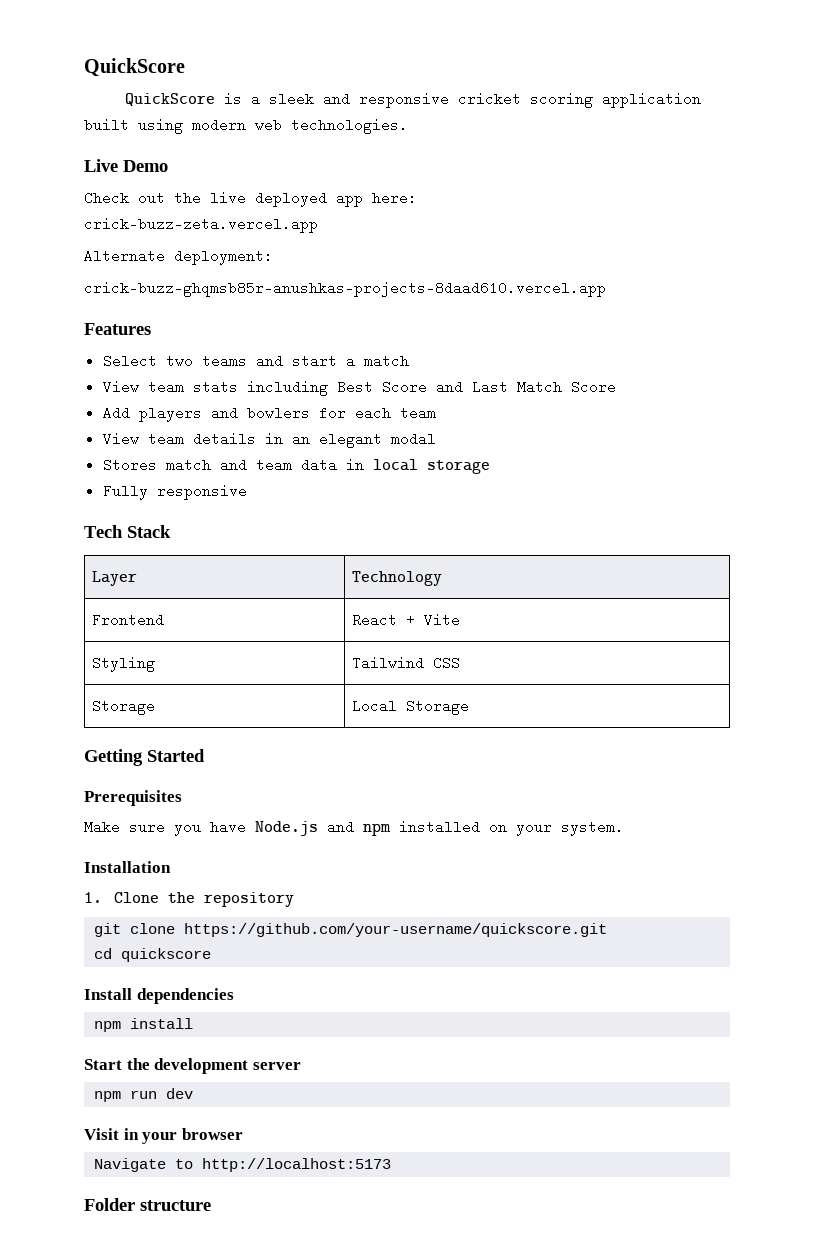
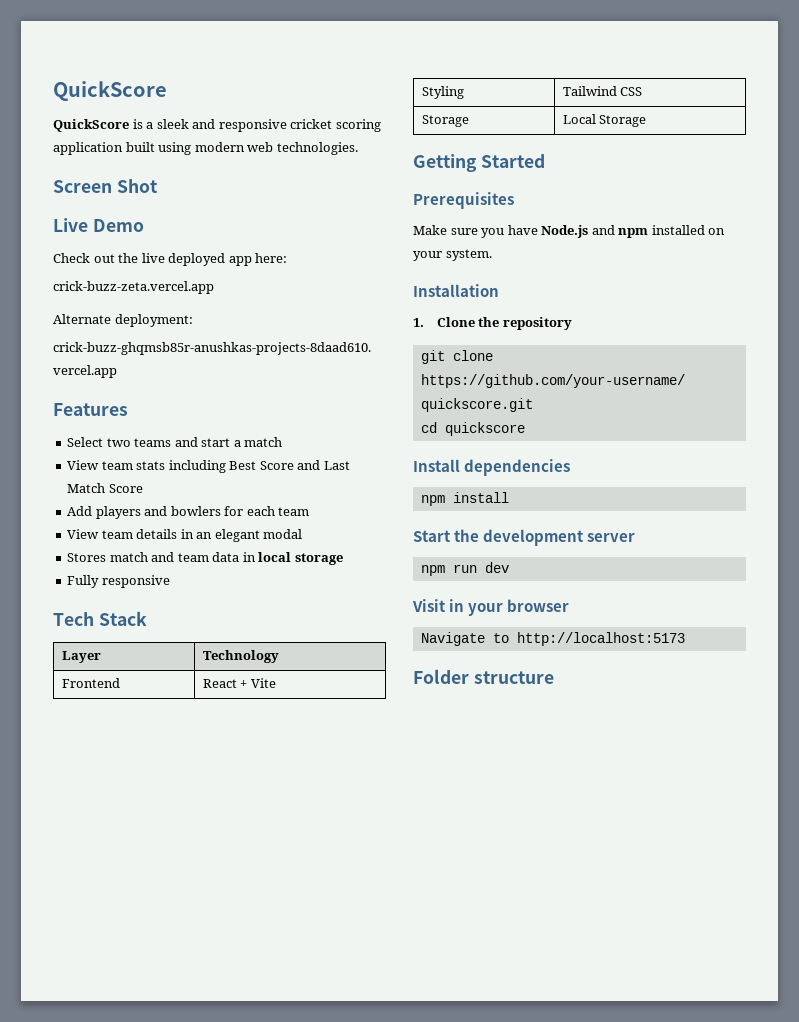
(408, 126) none -> [53,179,158,193] // Screen Shot

